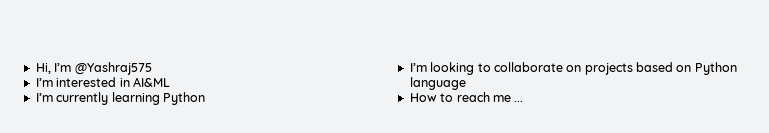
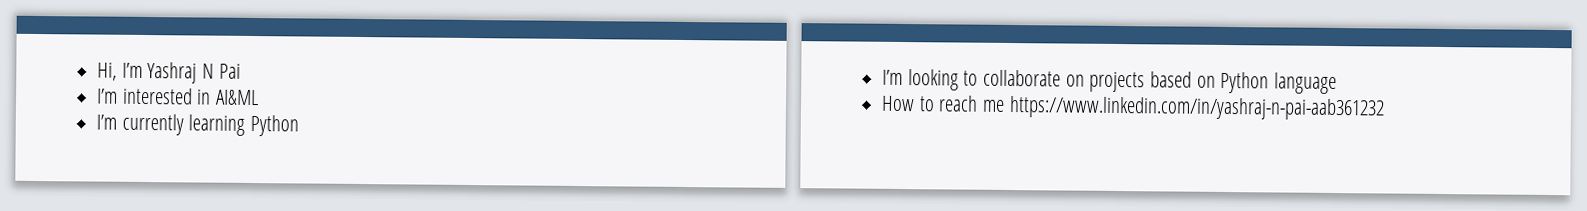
[74,62,152,75] @Yashraj575 -> [147,62,241,84] Yashraj N Pai
[514,100,524,102] ... -> [1008,95,1385,121] https://www.linkedin.com/in/yashraj-n-pai-aab361232

